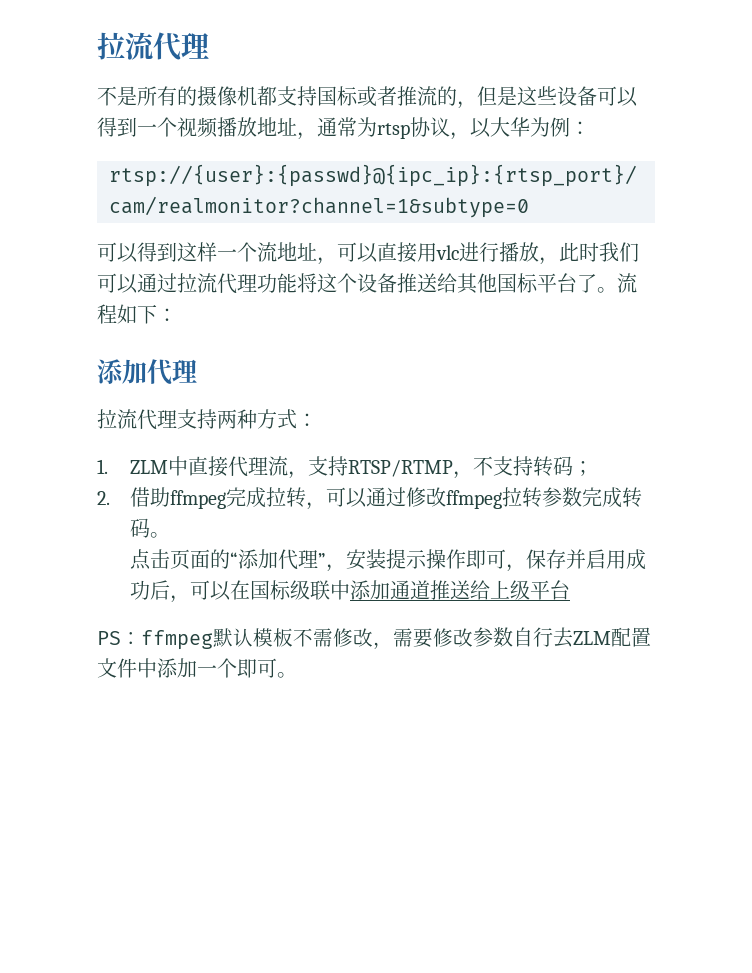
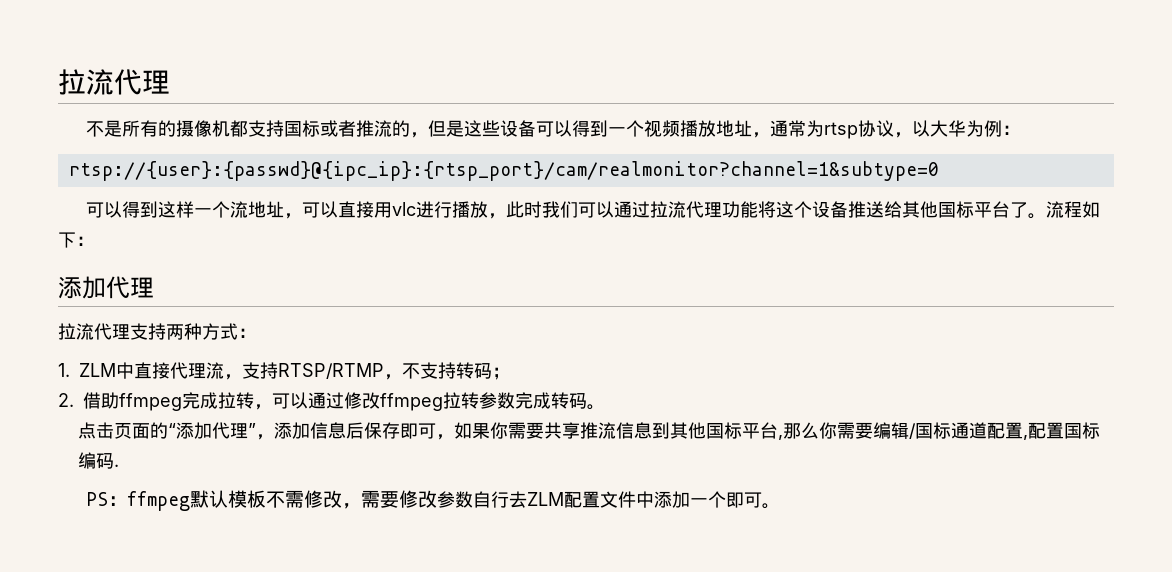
[345,549,646,572] [129,580,570,603] 安装提示操作即可，保存并启用成功后，可以在国标级联中添加通道推送给上级平台 -> [274,422,1101,440] [78,452,120,469] 添加信息后保存即可，如果你需要共享推流信息到其他国标平台,那么你需要编辑/国标通道配置,配置国标编码.

